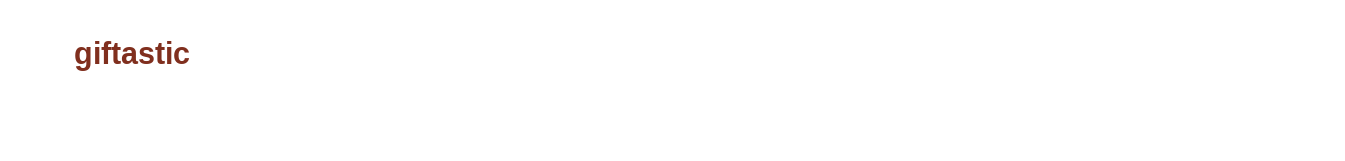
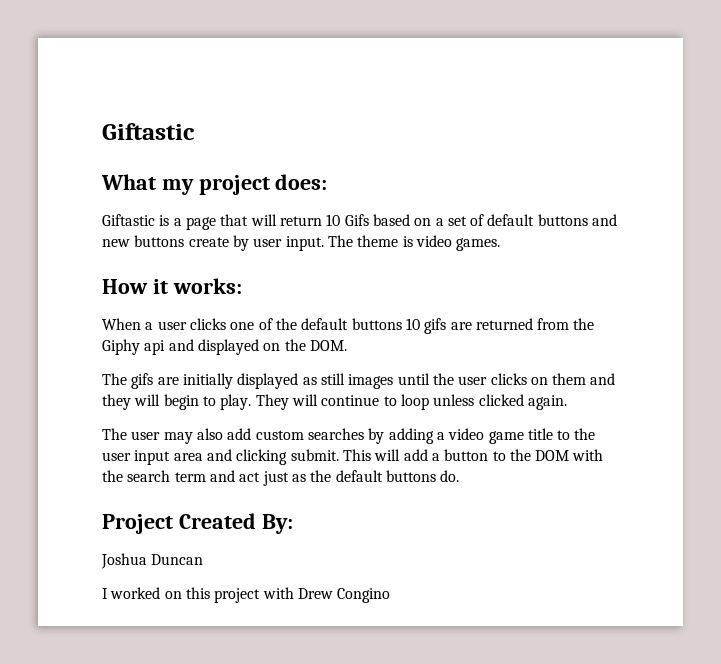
[74,41,190,71] giftastic -> [102,123,195,140] [101,174,328,195] [102,214,618,230] [102,235,501,251] [102,278,242,294] [102,318,595,334] [102,339,347,355] [102,373,616,389] [102,394,567,410] [102,428,596,444] [102,449,604,465] [102,470,460,486] [102,513,293,534] [101,553,204,569] [102,587,391,603] Giftastic // What my project does: // Giftastic is a page that will return 10 Gifs based on a set of default buttons and new buttons create by user input. The theme is video games. // How it works: // When a user clicks one of the default buttons 10 gifs are returned from the Giphy api and displayed on the DOM. // The gifs are initially displayed as still images until the user clicks on them and they will begin to play. They will continue to loop unless clicked again. // The user may also add custom searches by adding a video game title to the user input area and clicking submit. This will add a button to the DOM with the search term and act just as the default buttons do. // Project Created By: // Joshua Duncan // I worked on this project with Drew Congino

